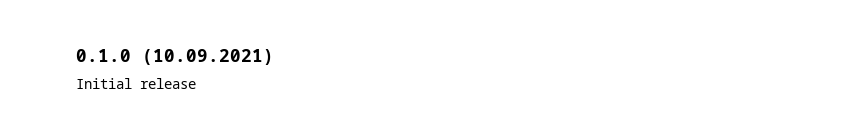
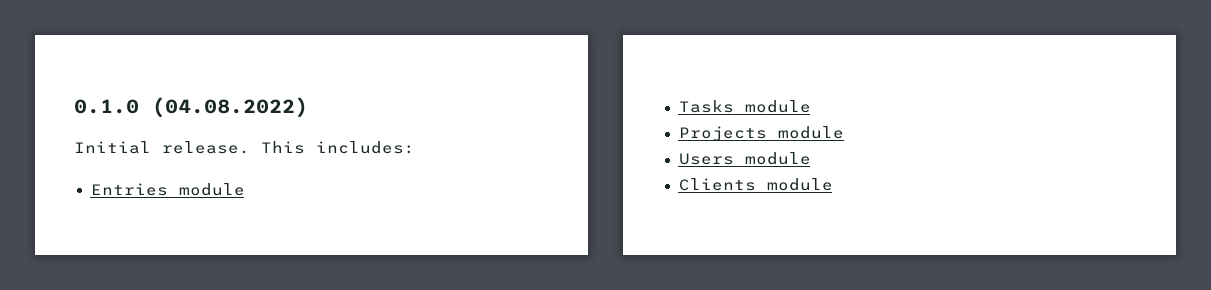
[142,49,274,65] (10.09.2021) -> [152,97,308,118] (04.08.2022)
[140,78,196,89] release -> [162,141,415,154] [90,183,245,196] [678,100,811,113] [678,126,844,141] [678,152,811,165] [678,178,833,191] release. This includes: // Entries module // Tasks module // Projects module // Users module // Clients module

